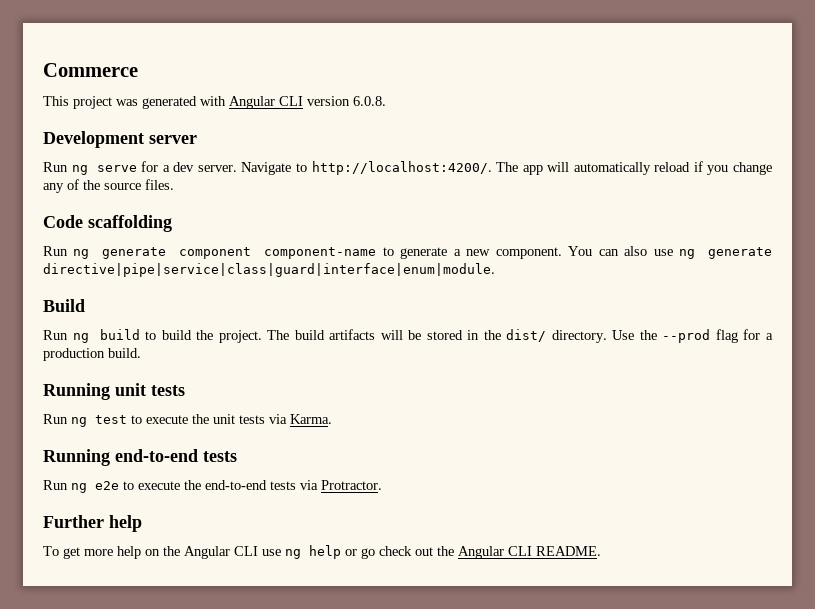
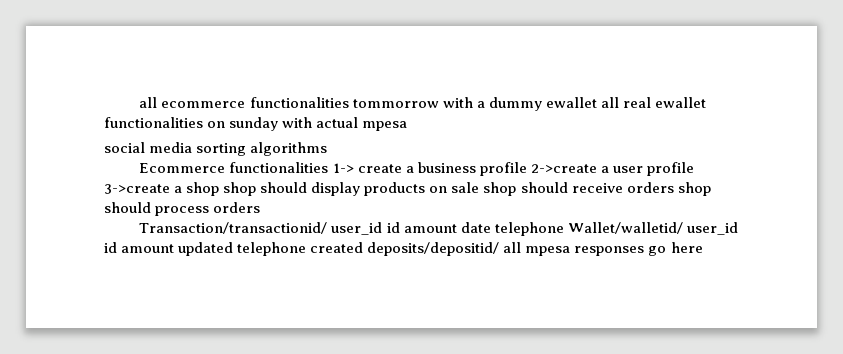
[43,63,138,77] [43,96,386,109] [43,131,197,148] [43,161,772,175] [43,179,174,193] [43,215,172,232] [43,246,773,259] [43,263,495,277] [43,299,85,312] [43,329,773,343] [43,348,141,361] [43,383,185,400] [43,414,332,427] [43,449,237,466] [43,480,382,493] [43,515,142,532] [43,545,601,559] Commerce // This project was generated with Angular CLI version 6.0.8. // Development server // Run ng serve for a dev server. Navigate to http://localhost:4200/. The app will automatically reload if you change any of the source files. // Code scaffolding // Run ng generate component component-name to generate a new component. You can also use ng generate directive|pipe|service|class|guard|interface|enum|module. // Build // Run ng build to build the project. The build artifacts will be stored in the dist/ directory. Use the --prod flag for a production build. // Running unit tests // Run ng test to execute the unit tests via Karma. // Running end-to-end tests // Run ng e2e to execute the end-to-end tests via Protractor. // Further help // To get more help on the Angular CLI use ng help or go check out the Angular CLI README. -> [139,97,706,111] [104,117,408,131] [104,142,328,156] [139,162,694,176] [104,182,711,196] [104,202,261,216] [139,222,738,236] [104,242,703,256] all ecommerce functionalities tommorrow with a dummy ewallet all real ewallet functionalities on sunday with actual mpesa // social media sorting algorithms // Ecommerce functionalities 1-> create a business profile 2->create a user profile 3->create a shop shop should display products on sale shop should receive orders shop should process orders // Transaction/transactionid/ user_id id amount date telephone Wallet/walletid/ user_id id amount updated telephone created deposits/depositid/ all mpesa responses go here

